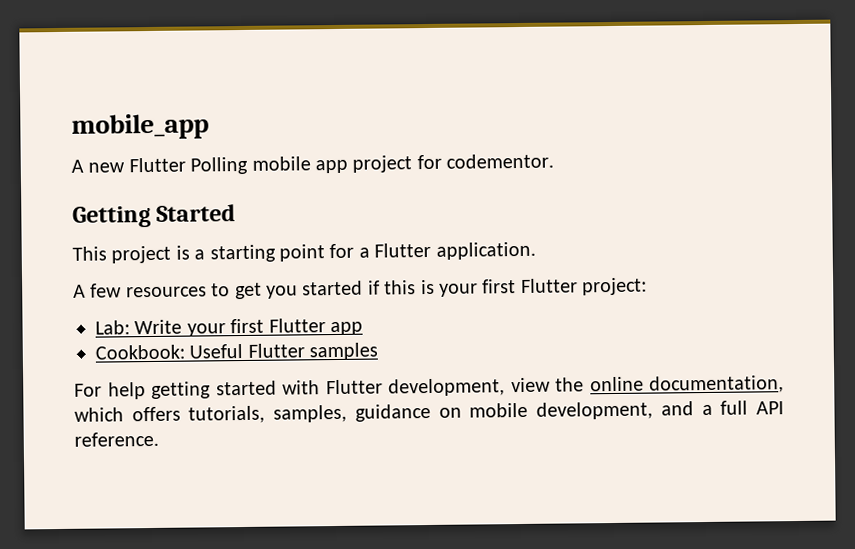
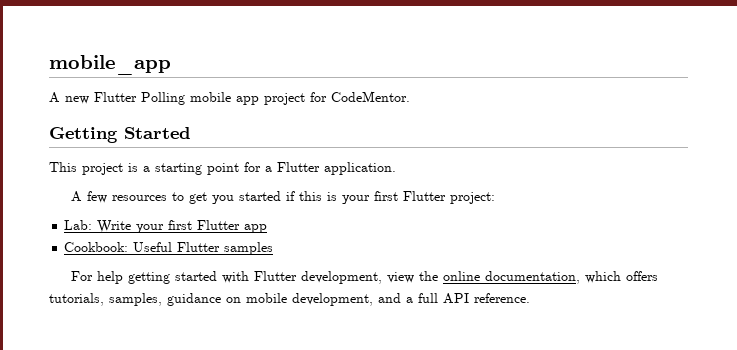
[446,153,555,169] codementor. -> [331,91,410,102] CodeMentor.

